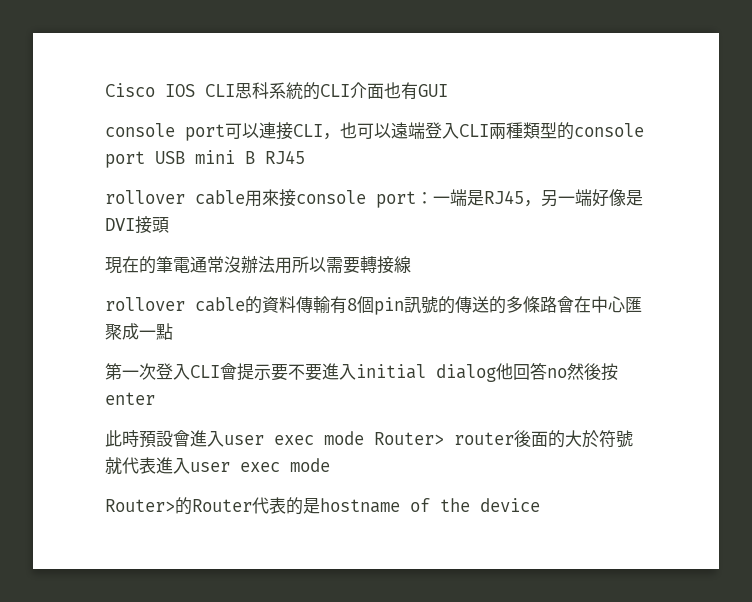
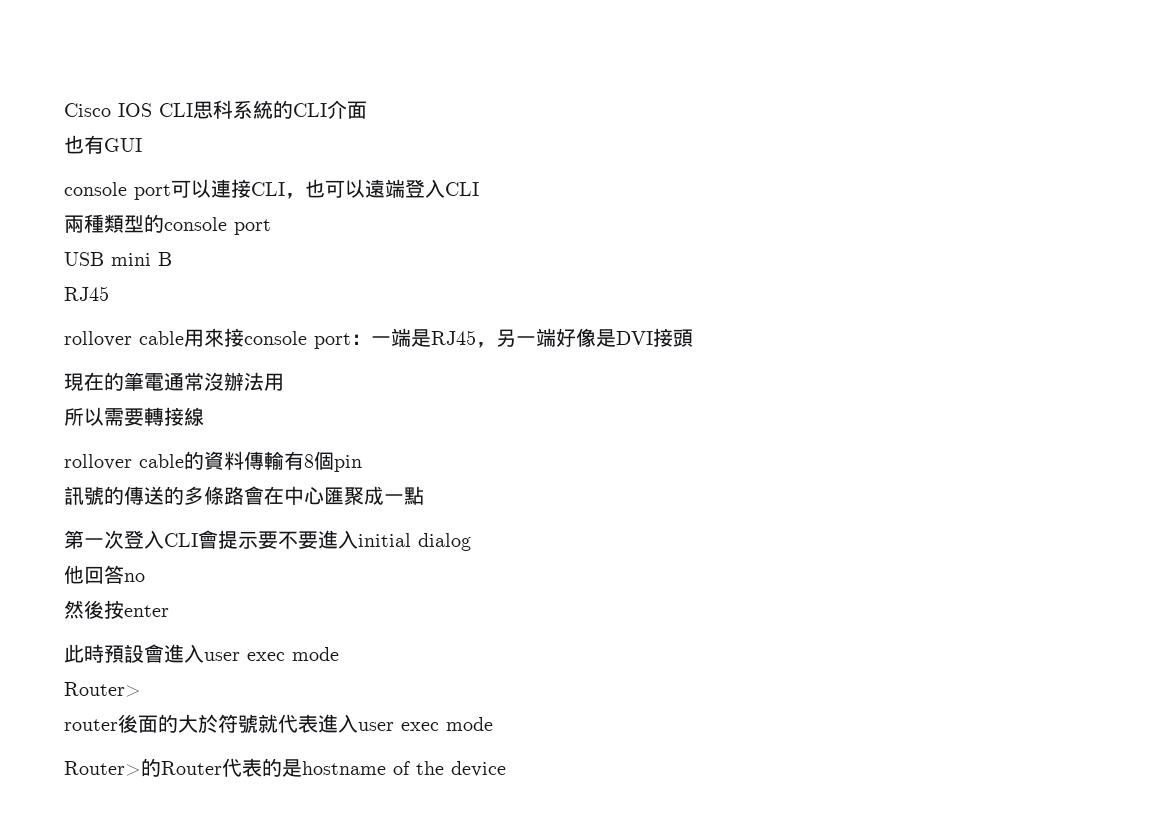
(384, 91) none -> (367, 110) //
(489, 130) none -> (479, 189) //
(145, 159) none -> (271, 227) //
(255, 157) none -> (172, 259) //
(292, 265) none -> (284, 382) //
(404, 306) none -> (362, 463) //
(496, 373) none -> (471, 542) //
(567, 373) none -> (145, 577) //
[374,432,444,445] Router> -> [64,682,141,697] // Router> //

